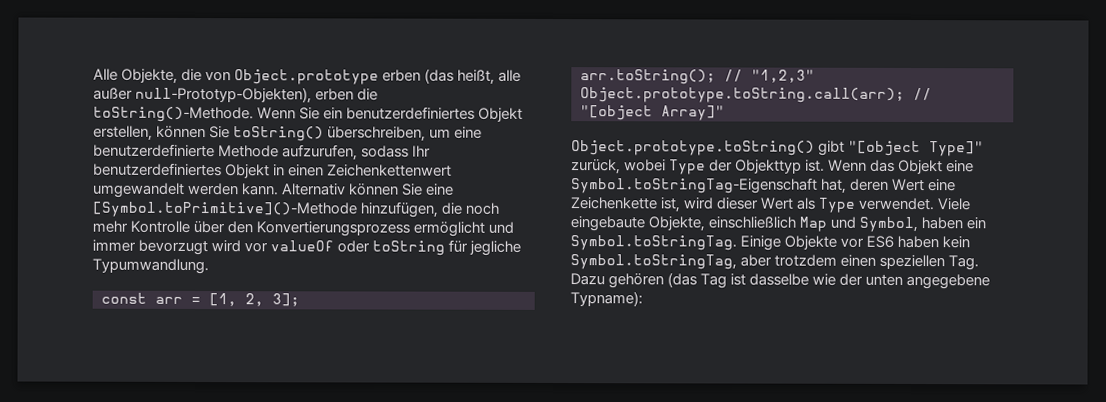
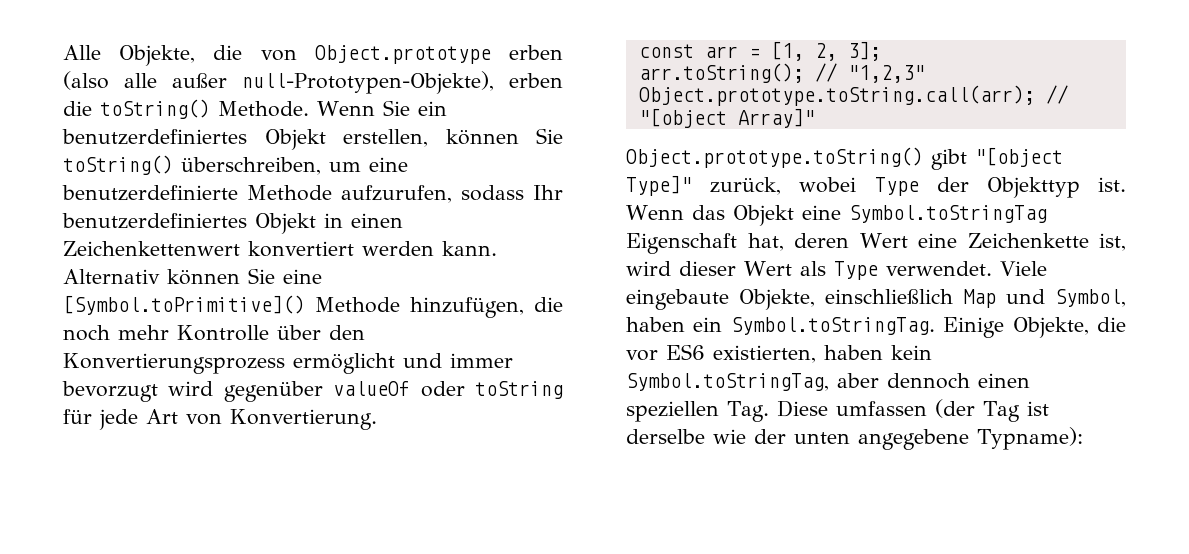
[424,68,496,85] (das heißt, -> [63,71,109,90] (also
[135,86,313,104] null-Prototyp-Objekten), -> [242,71,494,94] null-Prototypen-Objekte),
[93,106,254,123] toString()-Methode. -> [100,99,309,119] toString() Methode.
[93,182,185,198] umgewandelt -> [248,241,354,257] konvertiert
[92,201,357,218] [Symbol.toPrimitive]()-Methode -> [63,295,400,315] [Symbol.toPrimitive]() Methode
[244,242,269,253] vor -> [223,381,323,402] gegenüber
[469,240,522,256] [92,258,209,275] jegliche Typumwandlung. -> [99,409,377,430] jede Art von Konvertierung.
[571,177,818,194] Symbol.toStringTag-Eigenschaft -> [848,205,1047,223] [626,233,737,254] Symbol.toStringTag Eigenschaft
[784,235,838,250] Objekte -> [1012,317,1126,338] Objekte, die
(895, 241) none -> [713,345,816,363] existierten,
[774,254,838,267] trotzdem -> [887,373,970,389] dennoch
[570,272,698,289] Dazu gehören (das -> [776,399,975,418] Diese umfassen (der
[749,273,810,286] dasselbe -> [626,429,705,444] derselbe

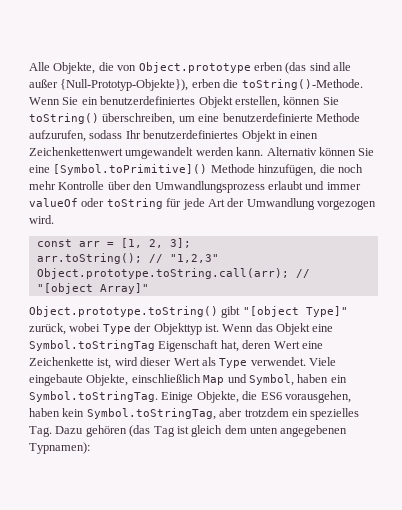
[63,71,109,90] (also -> [285,62,331,74] (das sind
[242,71,494,94] null-Prototypen-Objekte), -> [60,79,189,91] {Null-Prototyp-Objekte}),
[100,99,309,119] toString() Methode. -> [241,79,363,90] toString()-Methode.
[248,241,354,257] konvertiert -> [125,147,194,159] umgewandelt
[63,353,513,374] [62,381,323,402] Konvertierungsprozess ermöglicht und immer bevorzugt wird gegenüber -> [154,181,361,193] Umwandlungsprozess erlaubt und immer
[186,409,377,430] von Konvertierung. -> [227,198,376,210] [29,215,54,224] der Umwandlung vorgezogen wird.
[626,344,816,363] vor ES6 existierten, -> [260,391,351,403] ES6 vorausgehen,
[887,373,1030,389] [626,399,1049,422] [626,427,1083,450] dennoch einen speziellen Tag. Diese umfassen (der Tag ist derselbe wie der unten angegebene Typname): -> [244,408,360,420] [29,425,348,437] [29,442,90,454] trotzdem ein spezielles Tag. Dazu gehören (das Tag ist gleich dem unten angegebenen Typnamen):

